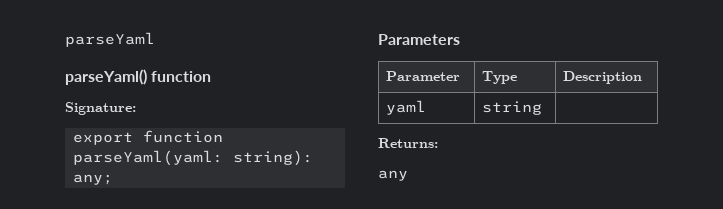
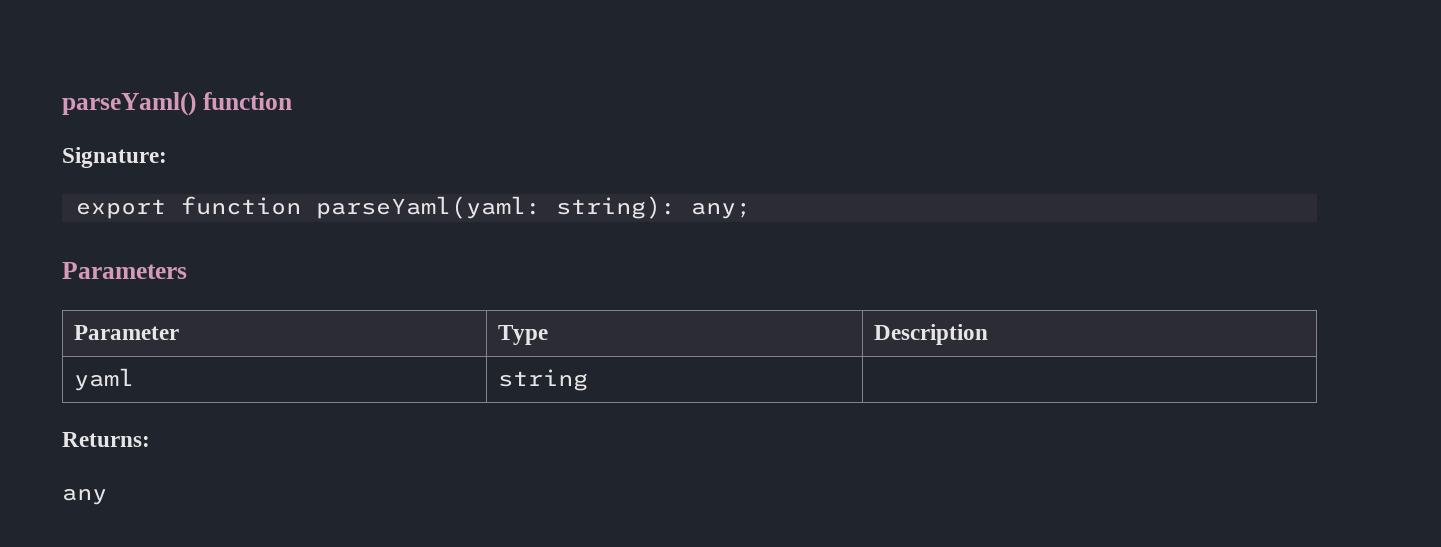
[65,32,155,47] parseYaml // -> (62, 104) none

